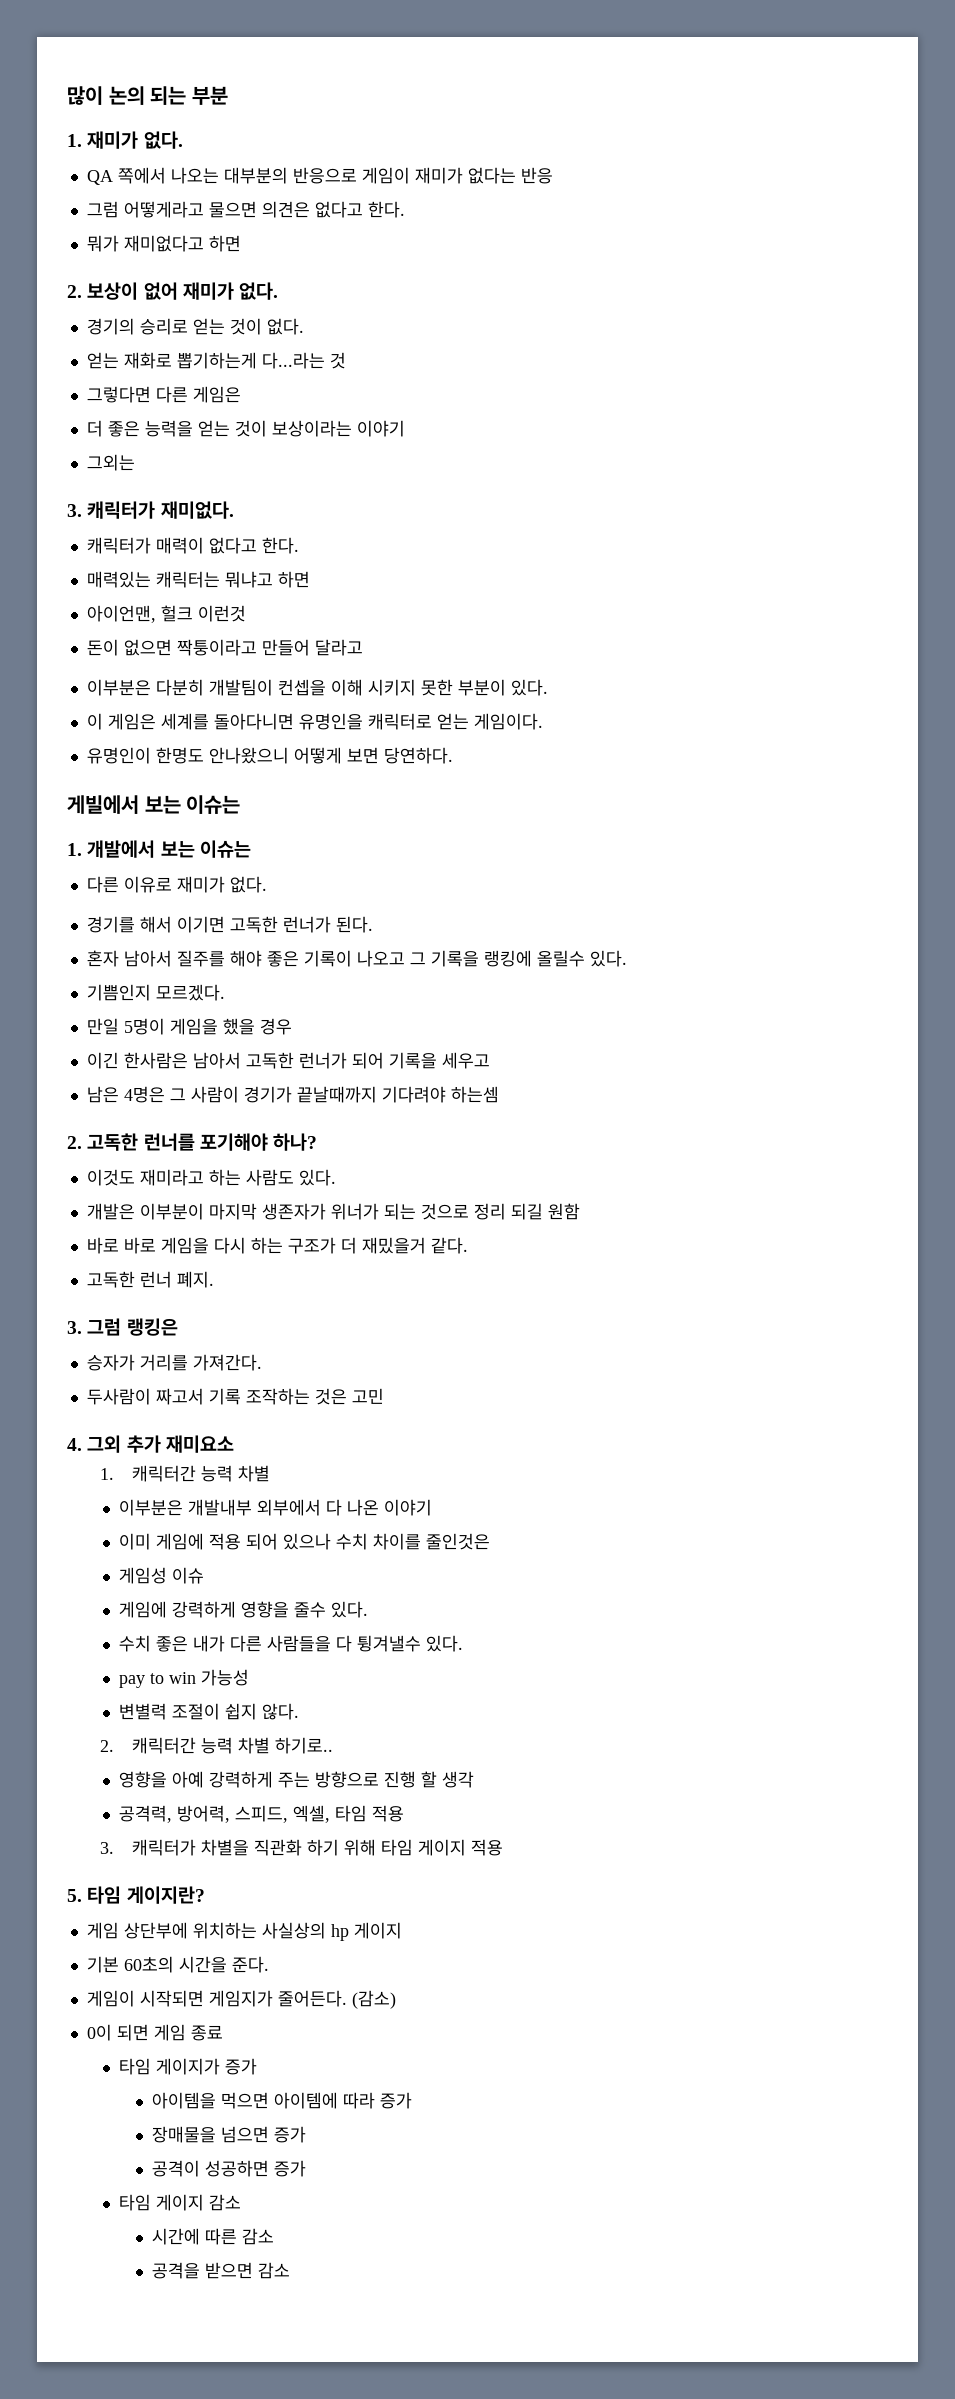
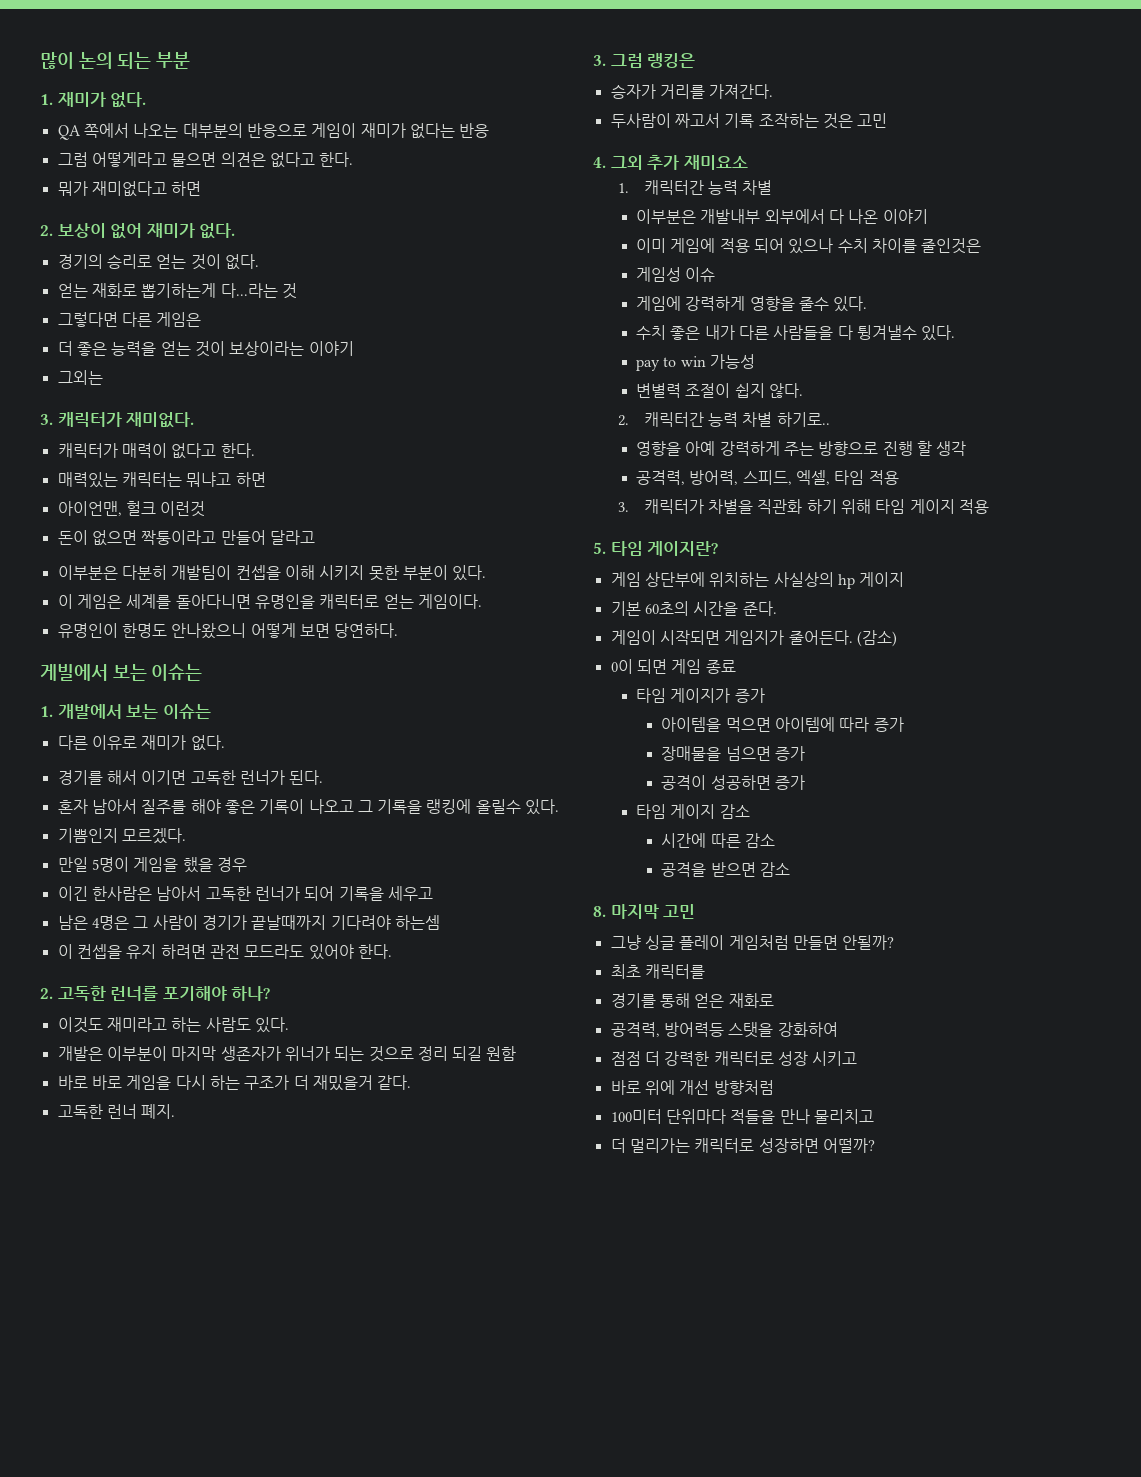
(499, 1094) none -> [57,944,392,960] // 이 컨셉을 유지 하려면 관전 모드라도 있어야 한다.
(290, 2270) none -> [593,904,696,919] [610,935,895,950] [610,964,705,979] [610,993,774,1008] [610,1022,838,1038] [610,1051,858,1066] [610,1080,774,1095] [610,1109,874,1124] [610,1138,875,1153] // 8. 마지막 고민 // 그냥 싱글 플레이 게임처럼 만들면 안될까? // 최초 캐릭터를 // 경기를 통해 얻은 재화로 // 공격력, 방어력등 스탯을 강화하여 // 점점 더 강력한 캐릭터로 성장 시키고 // 바로 위에 개선 방향처럼 // 100미터 단위마다 적들을 만나 물리치고 // 더 멀리가는 캐릭터로 성장하면 어떨까?

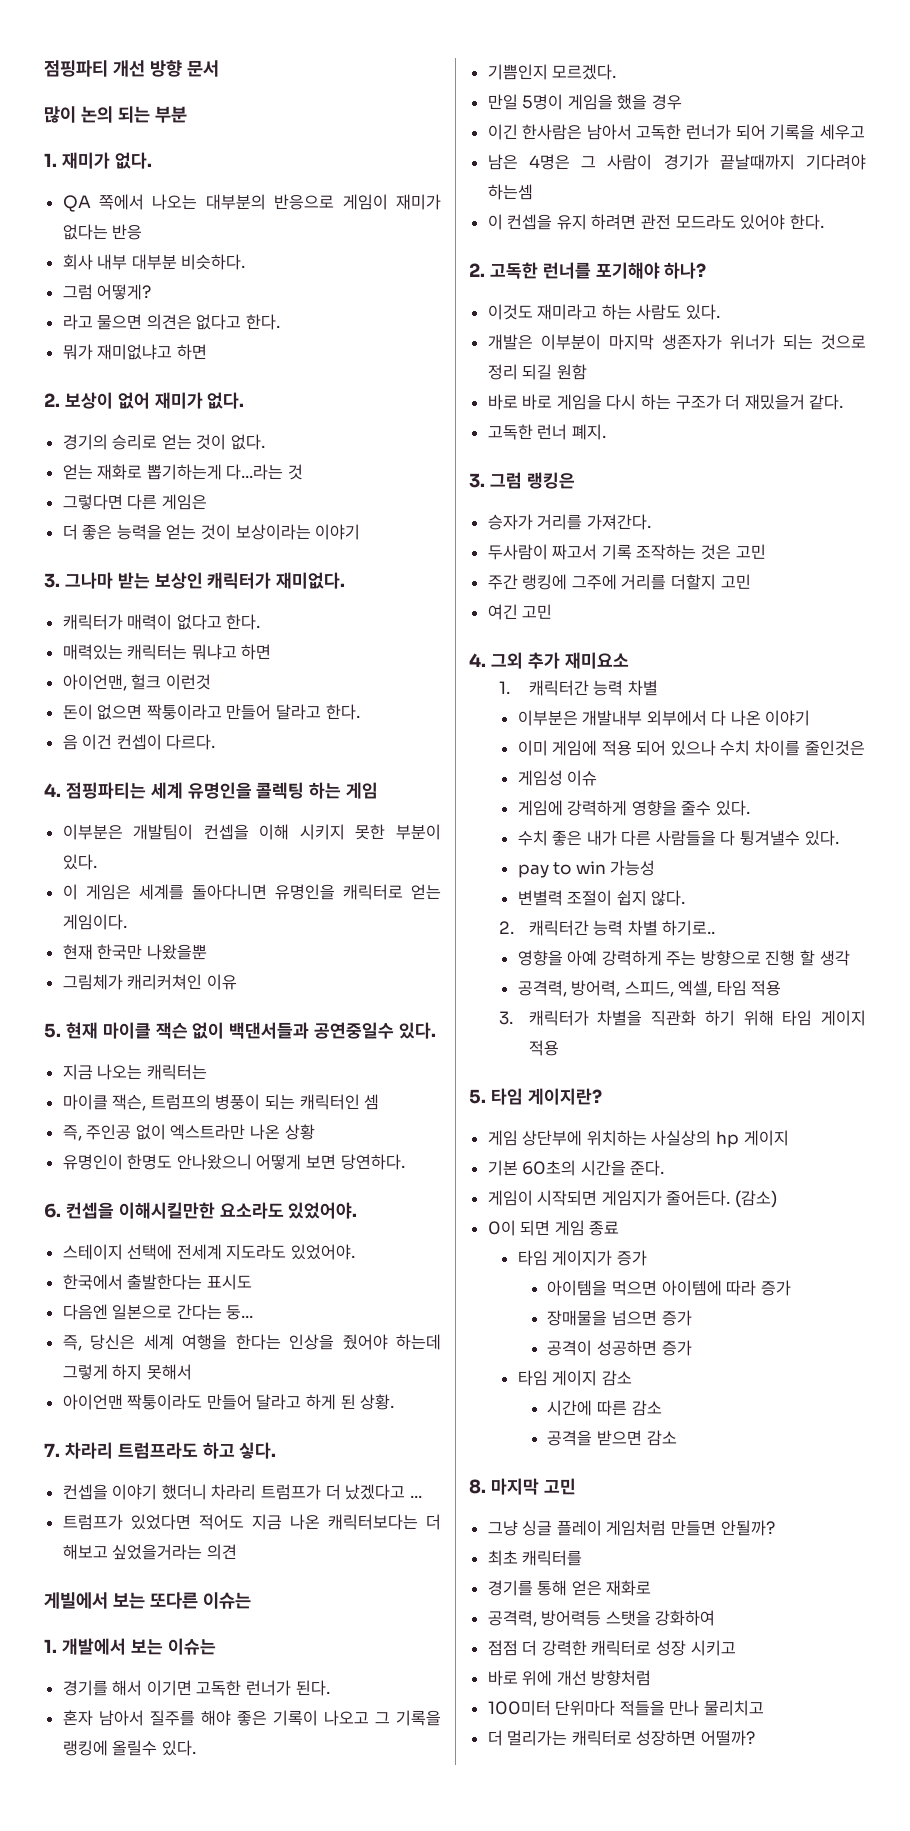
(40, 61) none -> [44,60,219,77] 점핑파티 개선 방향 문서 //
[57,152,167,167] // 그럼 어떻게라고 -> [62,254,246,270] [62,284,152,300] [62,314,93,330] // 회사 내부 대부분 비슷하다. // 그럼 어떻게? // 라고
[91,181,167,197] 재미없다고 -> [97,344,173,360] 재미없냐고
[57,370,103,385] [40,414,53,425] // 그외는 // 3. -> [44,572,203,589] // 3. 그나마 받는 보상인
[57,565,167,580] // 이부분은 다분히 -> [325,704,360,720] [62,734,216,750] [44,782,379,799] [62,824,123,840] 한다. // 음 이건 컨셉이 다르다. // 4. 점핑파티는 세계 유명인을 콜렉팅 하는 게임 // 이부분은
(482, 601) none -> [62,944,207,960] [62,974,237,990] [44,1022,437,1039] [62,1064,207,1080] [62,1094,380,1111] [62,1124,315,1141] // 현재 한국만 나왔을뿐 // 그림체가 캐리커쳐인 이유 // 5. 현재 마이클 잭슨 없이 백댄서들과 공연중일수 있다. // 지금 나오는 캐릭터는 // 마이클 잭슨, 트럼프의 병풍이 되는 캐릭터인 셈 // 즉, 주인공 없이 엑스트라만 나온 상황
(399, 630) none -> [44,1202,358,1219] [62,1244,356,1260] [62,1274,252,1290] [62,1304,254,1320] [62,1334,441,1351] [62,1364,192,1380] [62,1394,395,1410] [44,1442,277,1459] [62,1484,422,1500] [62,1514,442,1530] [62,1544,237,1560] // 6. 컨셉을 이해시킬만한 요소라도 있었어야. // 스테이지 선택에 전세계 지도라도 있었어야. // 한국에서 출발한다는 표시도 // 다음엔 일본으로 간다는 둥... // 즉, 당신은 세계 여행을 한다는 인상을 줬어야 하는데 그렇게 하지 못해서 // 아이언맨 짝퉁이라도 만들어 달라고 하게 된 상황. // 7. 차라리 트럼프라도 하고 싷다. // 컨셉을 이야기 했더니 차라리 트럼프가 더 났겠다고 ... // 트럼프가 있었다면 적어도 지금 나온 캐릭터보다는 더 해보고 싶었을거라는 의견
(147, 672) none -> [149,1592,198,1609] 또다른
[57,735,225,751] // 다른 이유로 재미가 없다. -> (216, 1646) none
(888, 120) none -> [487,574,751,590] [487,604,553,620] // 주간 랭킹에 그주에 거리를 더할지 고민 // 여긴 고민

